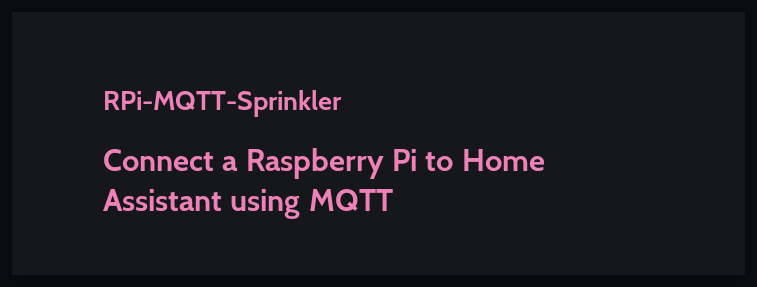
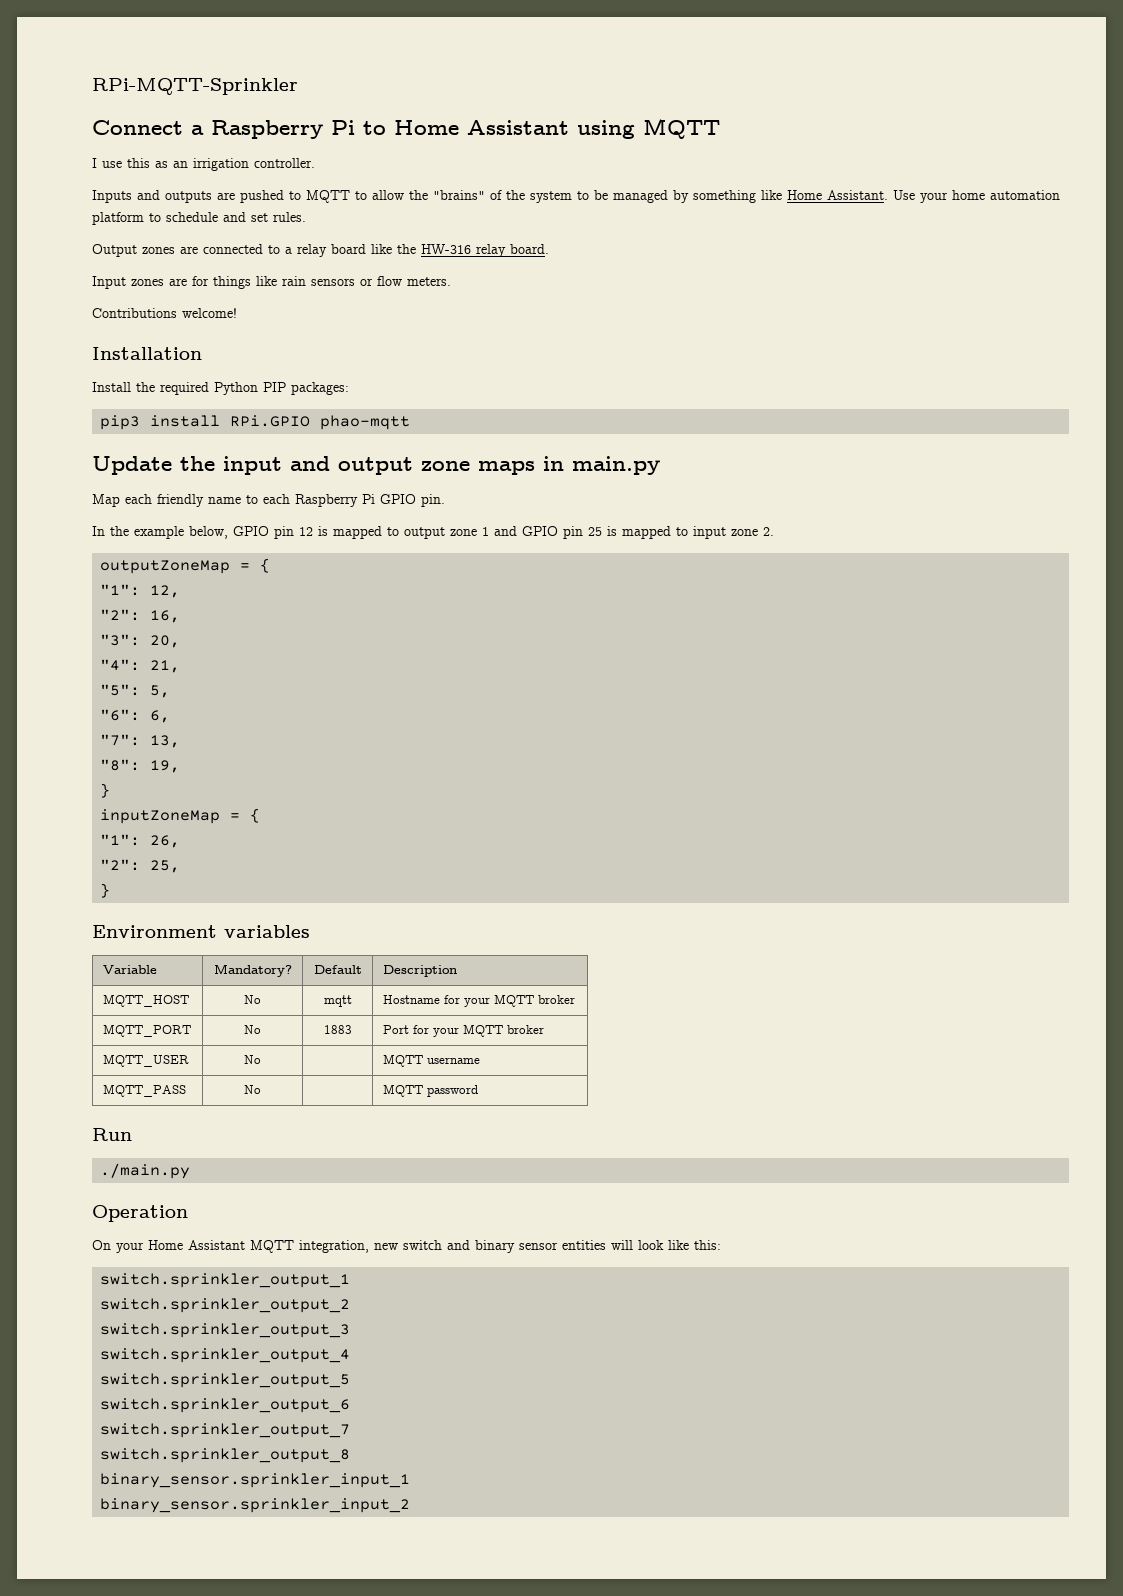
(393, 200) none -> [92,158,315,171] [92,190,1060,203] [92,212,306,225] [92,244,549,257] [92,276,451,289] [92,308,237,318] [92,347,202,360] [92,382,349,395] [100,415,411,430] [92,456,660,475] [92,494,445,507] [92,526,774,539] [100,558,271,574] [100,584,181,598] [100,609,181,623] [100,634,181,648] [100,659,181,673] [100,684,171,698] [100,709,171,723] [100,734,181,748] [100,759,181,773] [100,783,111,798] [100,808,261,824] [100,834,181,848] [100,859,181,873] [100,883,111,898] [92,925,310,938] [102,965,157,974] [213,964,292,977] [313,965,362,974] [382,965,457,977] [102,994,189,1007] [244,995,261,1004] [323,995,352,1007] [382,994,575,1007] [102,1024,191,1037] [244,1025,261,1034] [323,1025,352,1034] [382,1024,544,1037] [102,1054,189,1067] [244,1055,261,1064] [382,1054,480,1067] [102,1084,186,1097] [244,1085,261,1094] [382,1084,478,1097] [92,1128,132,1141] [100,1163,191,1179] [92,1205,188,1222] [92,1240,721,1253] [100,1273,351,1288] [100,1298,351,1313] [100,1323,351,1338] [100,1348,351,1363] [100,1373,351,1388] [100,1398,351,1413] [100,1423,351,1438] [100,1448,351,1463] [100,1473,411,1488] [100,1498,411,1513] // I use this as an irrigation controller. // Inputs and outputs are pushed to MQTT to allow the "brains" of the system to be managed by something like Home Assistant. Use your home automation platform to schedule and set rules. // Output zones are connected to a relay board like the HW-316 relay board. // Input zones are for things like rain sensors or flow meters. // Contributions welcome! // Installation // Install the required Python PIP packages: // pip3 install RPi.GPIO phao-mqtt // Update the input and output zone maps in main.py // Map each friendly name to each Raspberry Pi GPIO pin. // In the example below, GPIO pin 12 is mapped to output zone 1 and GPIO pin 25 is mapped to input zone 2. // outputZoneMap = { // "1": 12, // "2": 16, // "3": 20, // "4": 21, // "5": 5, // "6": 6, // "7": 13, // "8": 19, // } // inputZoneMap = { // "1": 26, // "2": 25, // } // Environment variables // Variable | Mandatory? | Default | Description // MQTT_HOST | No | mqtt | Hostname for your MQTT broker // MQTT_PORT | No | 1883 | Port for your MQTT broker // MQTT_USER | No | | MQTT username // MQTT_PASS | No | | MQTT password // Run // ./main.py // Operation // On your Home Assistant MQTT integration, new switch and binary sensor entities will look like this: // switch.sprinkler_output_1 // switch.sprinkler_output_2 // switch.sprinkler_output_3 // switch.sprinkler_output_4 // switch.sprinkler_output_5 // switch.sprinkler_output_6 // switch.sprinkler_output_7 // switch.sprinkler_output_8 // binary_sensor.sprinkler_input_1 // binary_sensor.sprinkler_input_2

